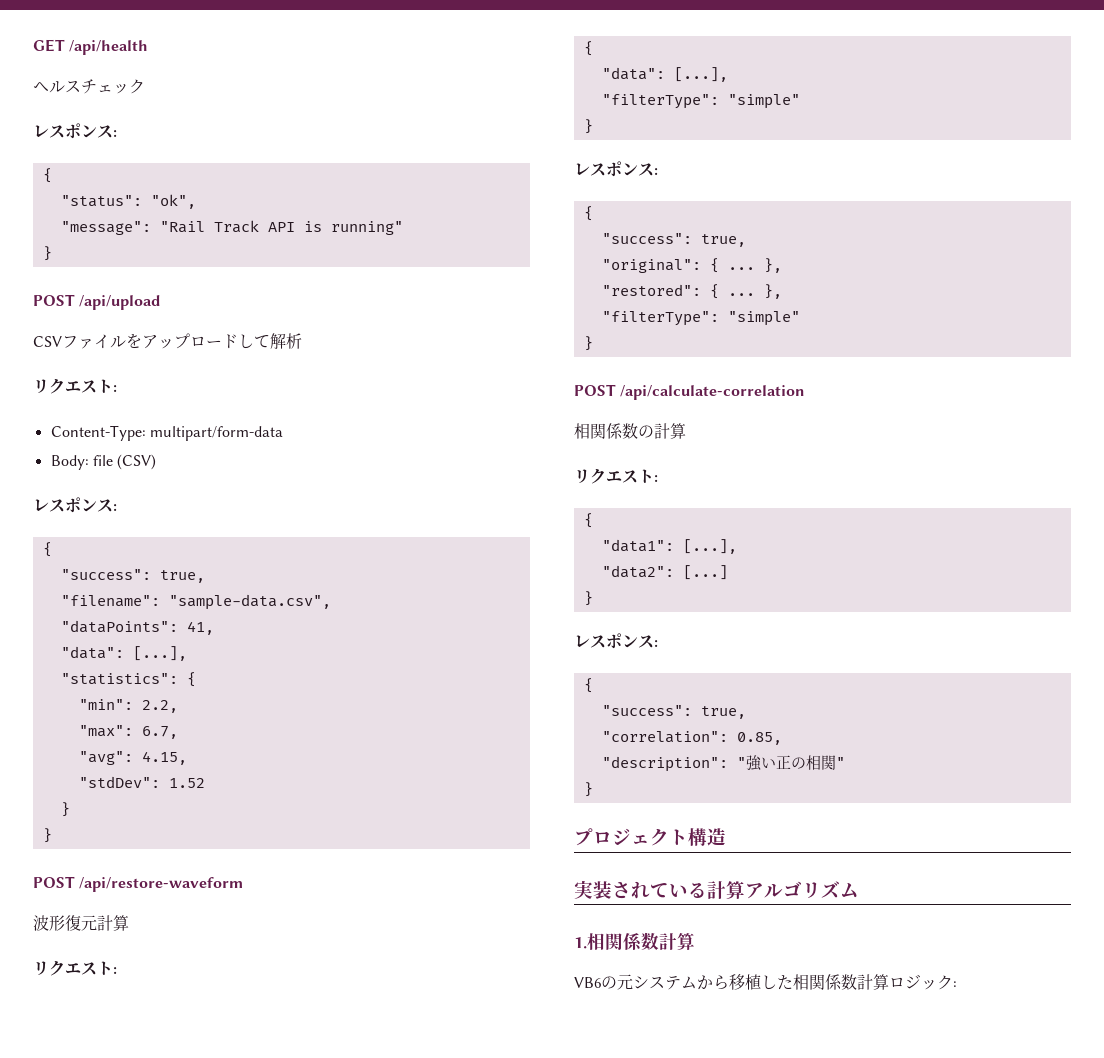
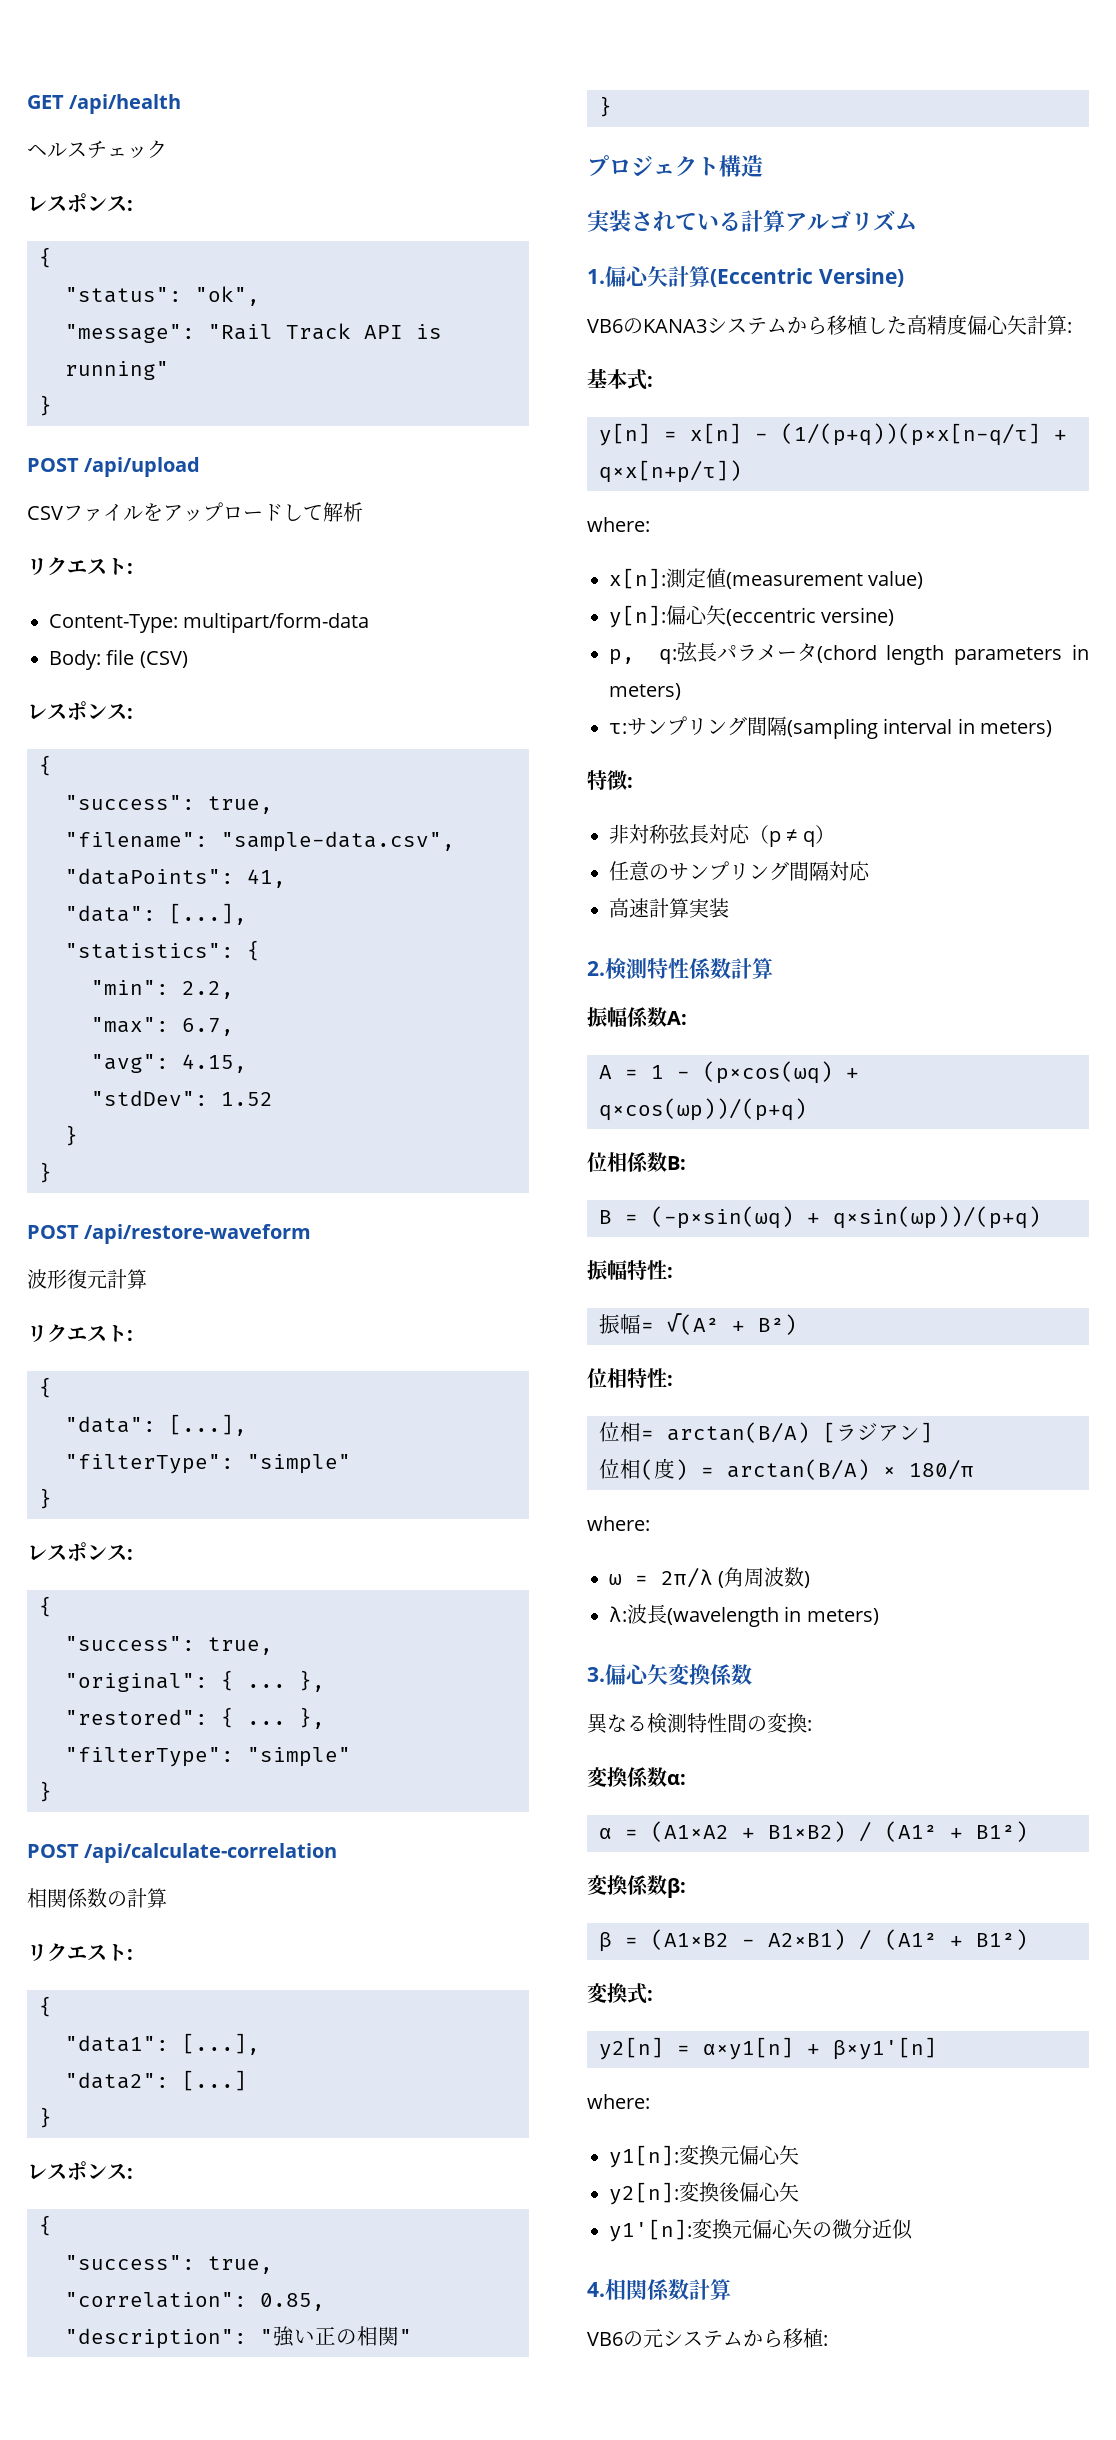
(587, 943) none -> [605,266,904,287] [587,314,1072,335] [587,368,653,390] [599,423,1067,446] [599,460,742,483] [587,517,650,532] [609,568,924,589] [609,605,895,628] [609,642,1089,665] [609,683,681,700] [609,716,1053,739] [587,770,633,790] [609,824,835,847] [609,861,870,881] [609,898,729,918] [587,958,773,980] [587,1007,687,1027] [599,1061,859,1084] [599,1098,807,1121] [587,1152,686,1172] [599,1206,1041,1229] [587,1260,673,1280] [599,1313,797,1335] [587,1368,673,1388] [599,1422,933,1443] [599,1458,974,1480] [587,1516,650,1531] [609,1567,811,1588] [609,1604,879,1627] [587,1664,752,1685] [587,1713,812,1734] [587,1767,686,1787] [599,1821,1028,1842] [587,1875,686,1898] [599,1929,1028,1952] [587,1983,653,2004] [599,2037,937,2060] [587,2094,650,2109] [609,2145,799,2168] [609,2182,799,2205] [609,2219,913,2242] [587,2282,605,2297] 偏心矢計算(Eccentric Versine) // VB6のKANA3システムから移植した高精度偏心矢計算: // 基本式: // y[n] = x[n] - (1/(p+q))(p×x[n-q/τ] + q×x[n+p/τ]) // where: // x[n]:測定値(measurement value) // y[n]:偏心矢(eccentric versine) // p, q:弦長パラメータ(chord length parameters in meters) // τ:サンプリング間隔(sampling interval in meters) // 特徴: // 非対称弦長対応（p ≠ q） // 任意のサンプリング間隔対応 // 高速計算実装 // 2.検測特性係数計算 // 振幅係数A: // A = 1 - (p×cos(ωq) + q×cos(ωp))/(p+q) // 位相係数B: // B = (-p×sin(ωq) + q×sin(ωp))/(p+q) // 振幅特性: // 振幅= √(A² + B²) // 位相特性: // 位相= arctan(B/A) [ラジアン] // 位相(度) = arctan(B/A) × 180/π // where: // ω = 2π/λ (角周波数) // λ:波長(wavelength in meters) // 3.偏心矢変換係数 // 異なる検測特性間の変換: // 変換係数α: // α = (A1×A2 + B1×B2) / (A1² + B1²) // 変換係数β: // β = (A1×B2 - A2×B1) / (A1² + B1²) // 変換式: // y2[n] = α×y1[n] + β×y1'[n] // where: // y1[n]:変換元偏心矢 // y2[n]:変換後偏心矢 // y1'[n]:変換元偏心矢の微分近似 // 4.
[761,974,953,990] した相関係数計算ロジック -> (823, 2338) none

